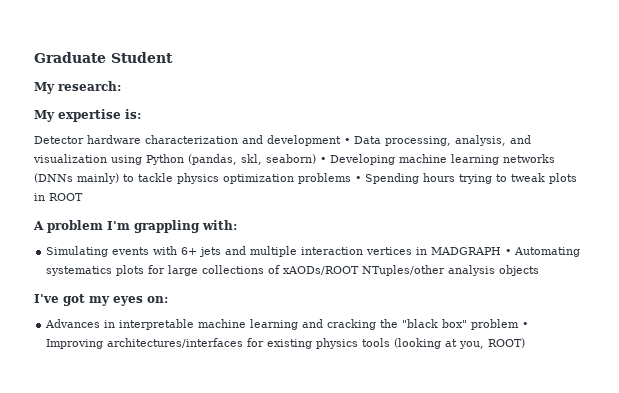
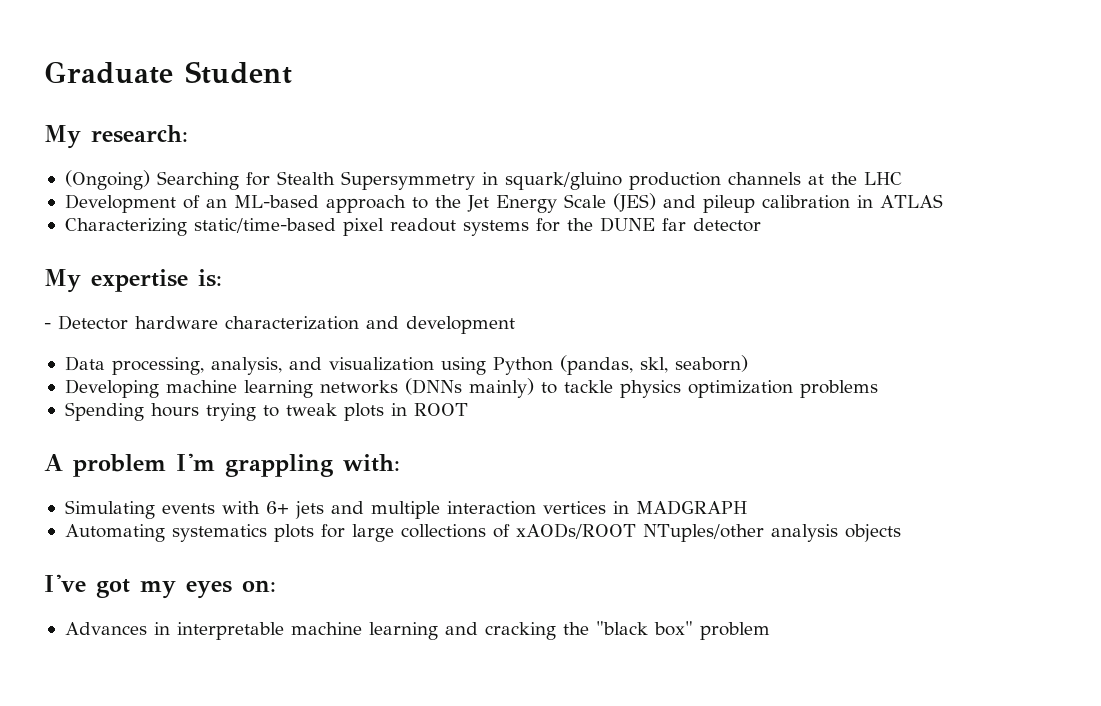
(121, 86) none -> [64,170,902,190] [64,193,943,213] [64,217,761,236] // (Ongoing) Searching for Stealth Supersymmetry in squark/gluino production channels at the LHC // Development of an ML-based approach to the Jet Energy Scale (JES) and pileup calibration in ATLAS // Characterizing static/time-based pixel readout systems for the DUNE far detector
(141, 114) none -> [44,323,51,329] -
[344,138,350,144] • -> (515, 325) //
[320,157,326,163] • -> (748, 363) //
[355,176,361,182] • -> (878, 389) //
[505,249,512,255] • -> (747, 507) //
[522,322,529,328] [46,338,526,349] • Improving architectures/interfaces for existing physics tools (looking at you, ROOT) -> (770, 631) none

